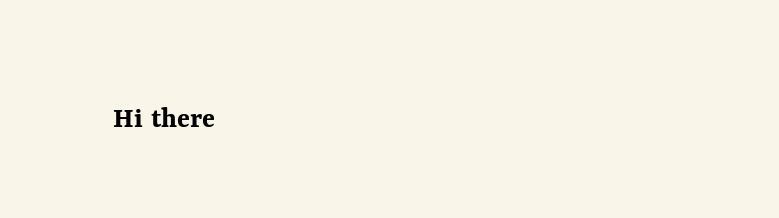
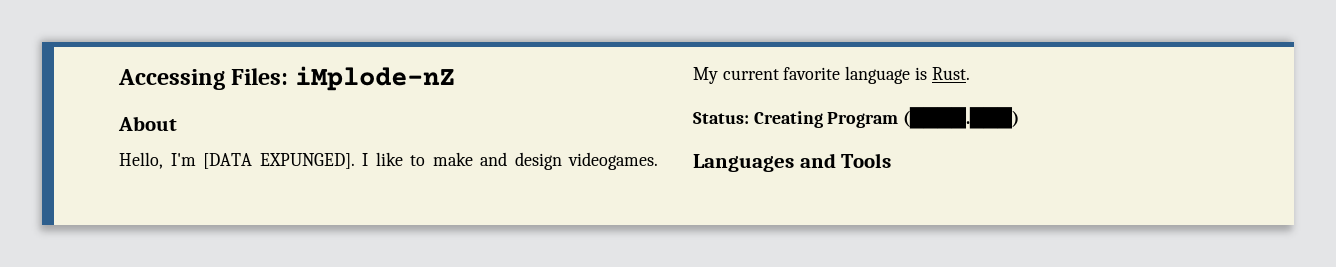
[113,107,215,127] Hi there -> [118,66,455,91] [118,116,177,131] [119,152,658,170] [693,66,970,84] [693,107,1020,129] [693,153,892,172] Accessing Files: iMplode-nZ // About // Hello, I'm [DATA EXPUNGED]. I like to make and design videogames. My current favorite language is Rust. // Status: Creating Program (████.███) // Languages and Tools

